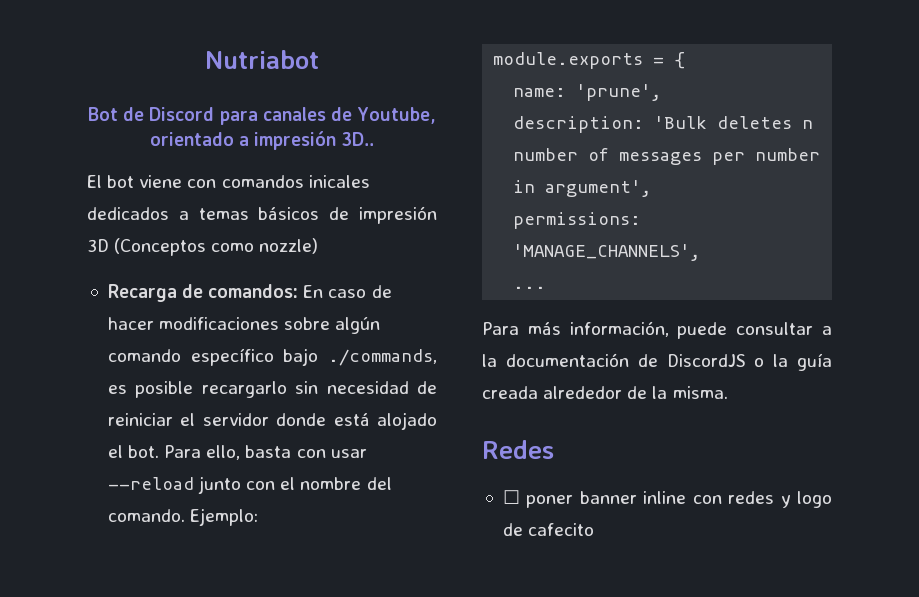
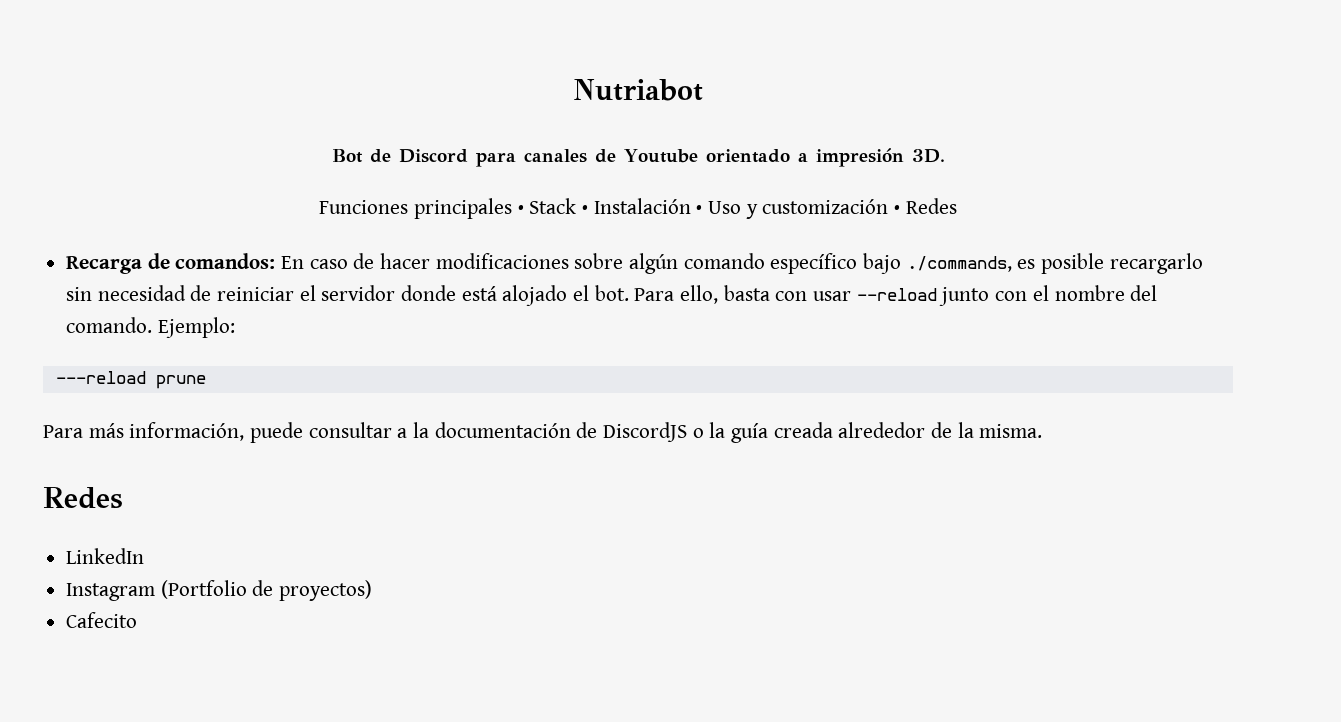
[356,107,436,124] Youtube, -> [623,149,698,163] Youtube
[341,132,375,146] [87,175,370,188] [87,206,438,224] [87,238,319,256] 3D.. // El bot viene con comandos inicales dedicados a temas básicos de impresión 3D (Conceptos como nozzle) -> [911,149,945,163] [319,198,957,219] 3D. // Funciones principales • Stack • Instalación • Uso y customización • Redes
[493,52,686,69] [513,84,662,101] [513,116,814,133] [513,148,821,165] [513,180,652,197] [513,212,642,229] [513,244,701,261] [513,286,547,289] module.exports = { // name: 'prune', // description: 'Bulk deletes n number of messages per number in argument', // permissions: 'MANAGE_CHANNELS', // ... -> [55,371,206,389] ---reload prune
[502,490,832,508] [502,523,595,536] ☐ poner banner inline con redes y logo de cafecito -> [66,548,145,564] [66,580,373,601] [66,612,138,628] LinkedIn // Instagram (Portfolio de proyectos) // Cafecito

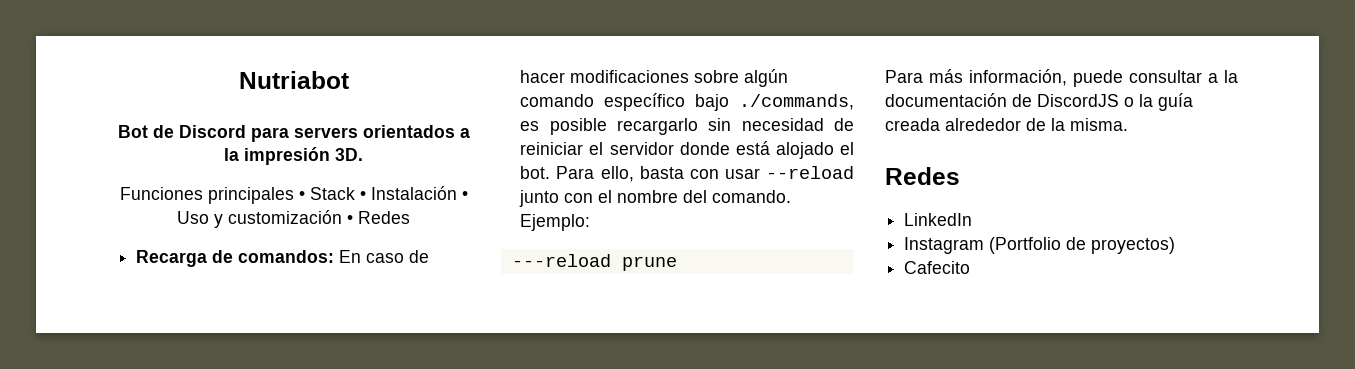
[523,149,808,163] canales de Youtube orientado a -> [293,125,470,138] [224,148,239,161] servers orientados a la

